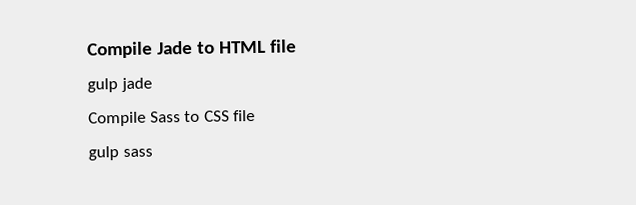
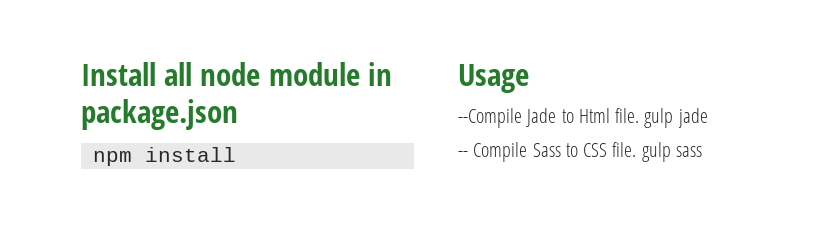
[87,39,297,59] Compile Jade to HTML file // -> [81,62,392,86] [81,99,238,130] [92,147,236,166] [458,64,529,93] [458,108,640,128] Install all node module in package.json // npm install // Usage // --Compile Jade to Html file.
(152, 85) none -> [458,151,468,157] --
[233,109,256,122] file // -> [612,142,637,157] file.

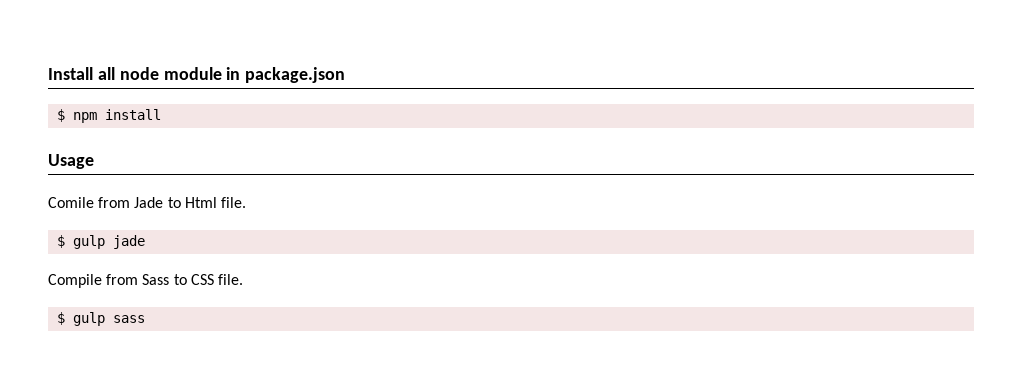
(238, 114) none -> [57,109,66,122] $
[458,108,522,128] --Compile -> [48,197,131,208] Comile from
(640, 115) none -> [57,235,66,248] // $
[458,142,528,162] -- Compile -> [48,274,139,288] Compile from
(637, 149) none -> [57,312,66,325] // $

